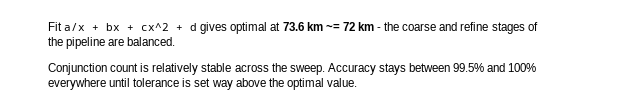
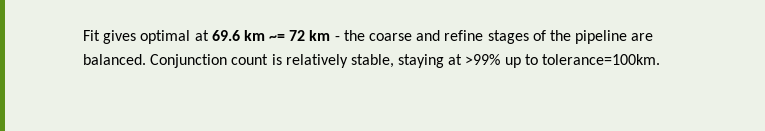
[64,23,198,31] a/x + bx + cx^2 + d -> (100, 35) none
[282,22,304,31] 73.6 -> [211,30,240,41] 69.6
(176, 41) // -> (146, 59) none
[201,63,537,75] [48,78,357,90] stable across the sweep. Accuracy stays between 99.5% and 100% everywhere until tolerance is set way above the optimal value. -> [350,54,661,68] stable, staying at >99% up to tolerance=100km.

